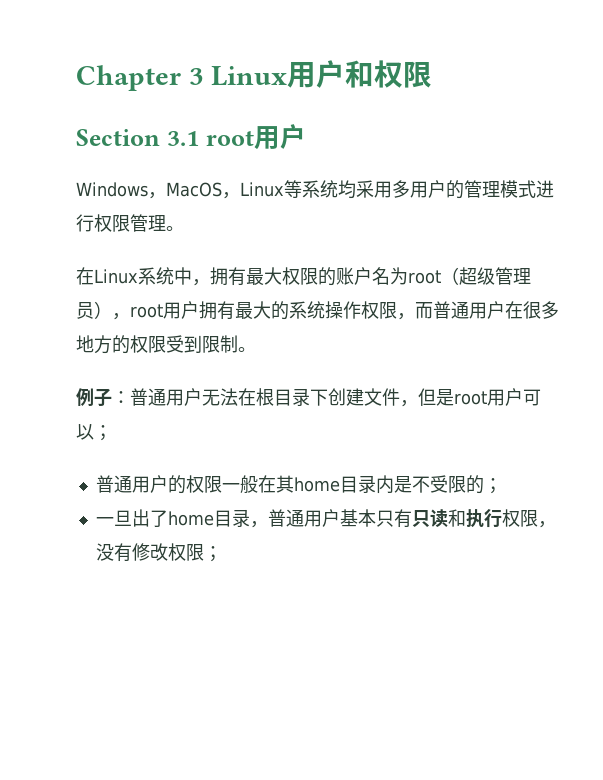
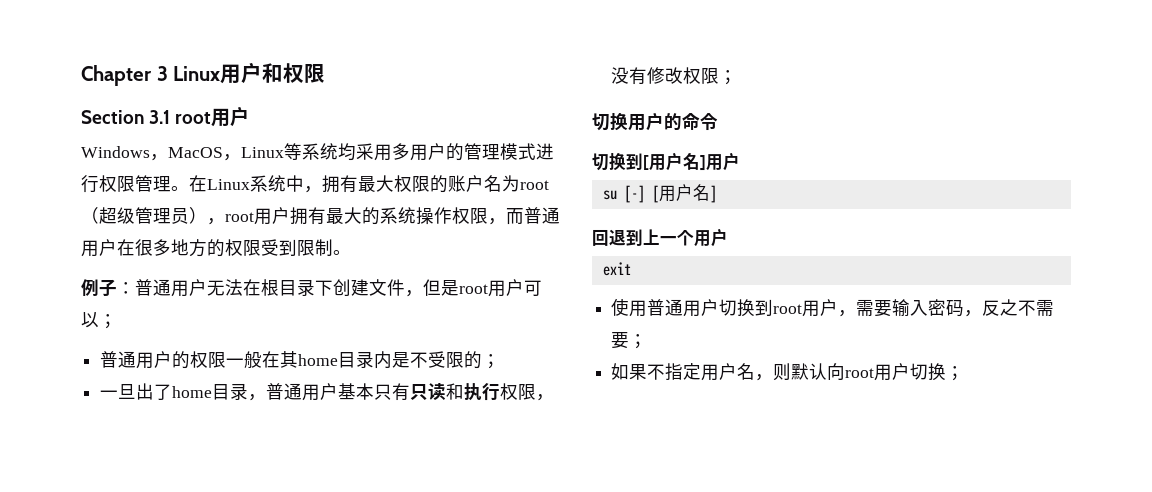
(184, 228) // -> (189, 188) none
(222, 554) none -> [592,112,718,131] [592,152,740,171] [602,184,717,203] [592,228,728,247] [602,262,631,276] [611,298,1055,317] [611,332,648,349] [611,363,965,381] // 切换用户的命令 // 切换到[用户名]用户 // su [-] [用户名] // 回退到上一个用户 // exit // 使用普通用户切换到root用户，需要输入密码，反之不需要； // 如果不指定用户名，则默认向root用户切换；

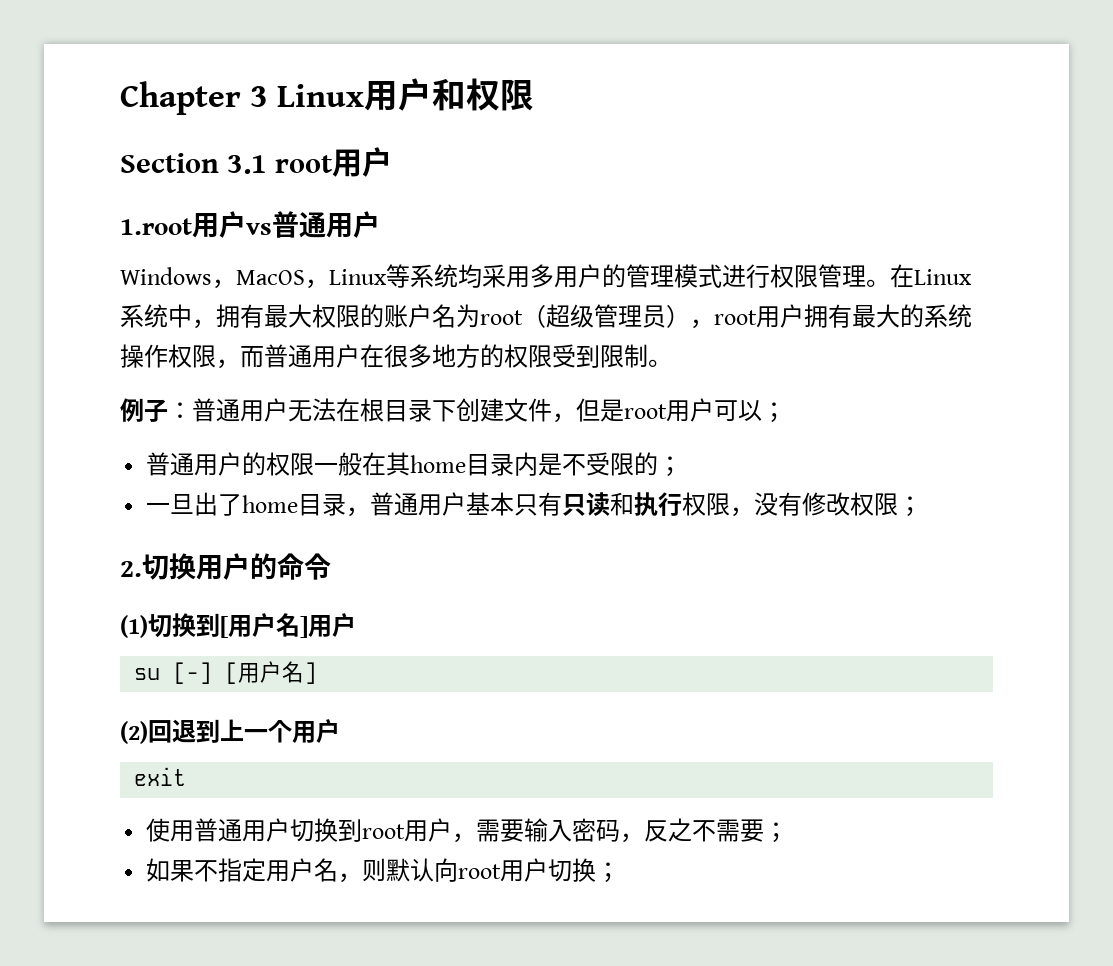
(250, 116) none -> [120,211,380,238] // 1.root用户vs普通用户
(738, 77) none -> [120,561,142,577] 2.
(718, 122) none -> [120,615,148,638] (1)
(717, 194) none -> [120,721,148,744] (2)

